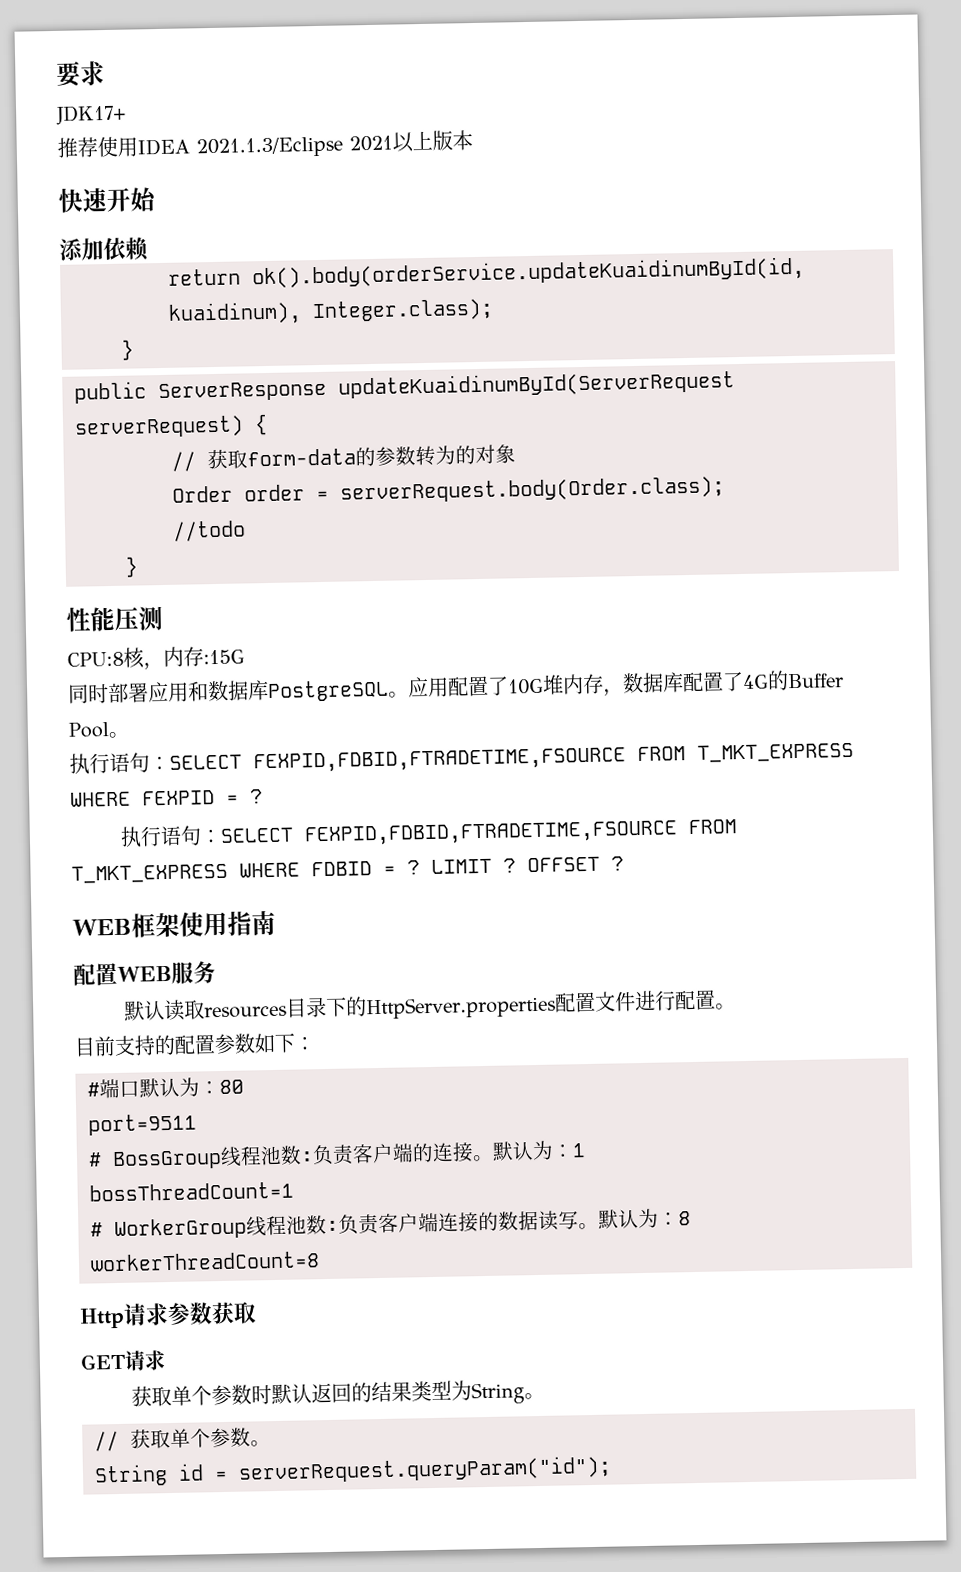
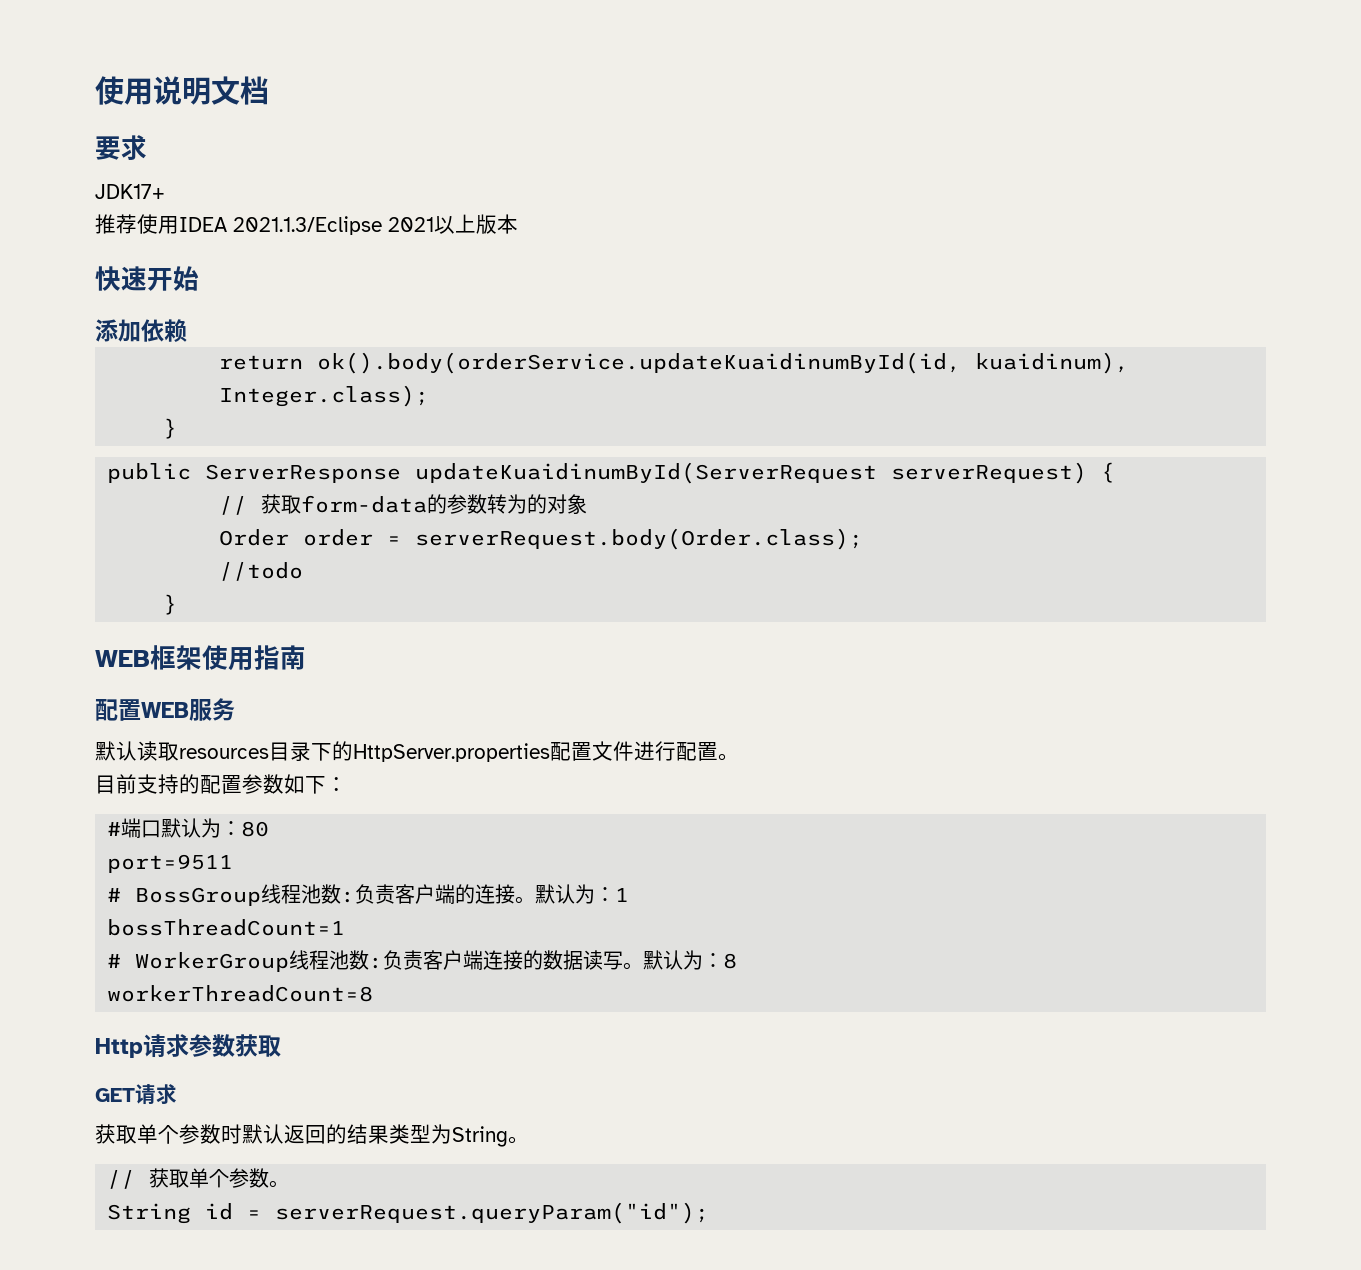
(56, 74) none -> [95,76,269,105] 使用说明文档 //
[66,606,163,632] [67,646,245,671] [68,670,844,704] [68,722,130,739] [69,742,854,775] [70,789,263,807] [119,819,737,848] [71,856,624,884] // 性能压测 // CPU:8核，内存:15G // 同时部署应用和数据库PostgreSQL。应用配置了10G堆内存，数据库配置了4G的Buffer Pool。 // 执行语句：SELECT FEXPID,FDBID,FTRADETIME,FSOURCE FROM T_MKT_EXPRESS WHERE FEXPID = ? // 执行语句：SELECT FEXPID,FDBID,FTRADETIME,FSOURCE FROM T_MKT_EXPRESS WHERE FDBID = ? LIMIT ? OFFSET ? -> (178, 604) none

